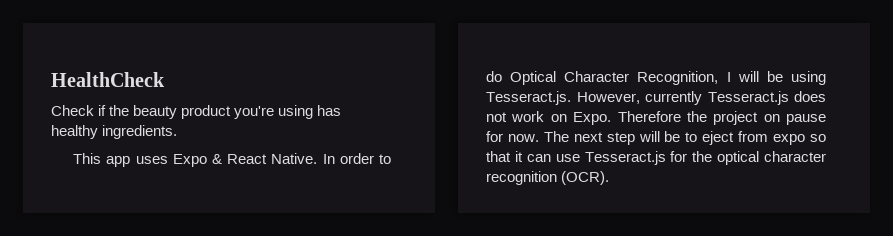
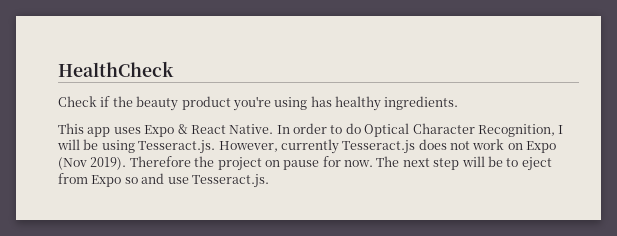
[573,112,612,125] Expo. -> [526,141,557,153] [58,157,127,170] Expo (Nov 2019).
[773,134,826,145] [486,151,826,165] [486,171,610,185] expo so that it can use Tesseract.js for the optical character recognition (OCR). -> [91,173,269,188] Expo so and use Tesseract.js.

